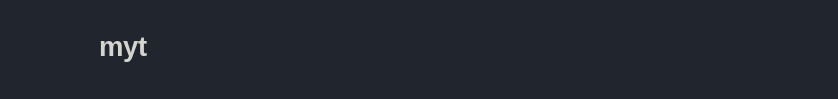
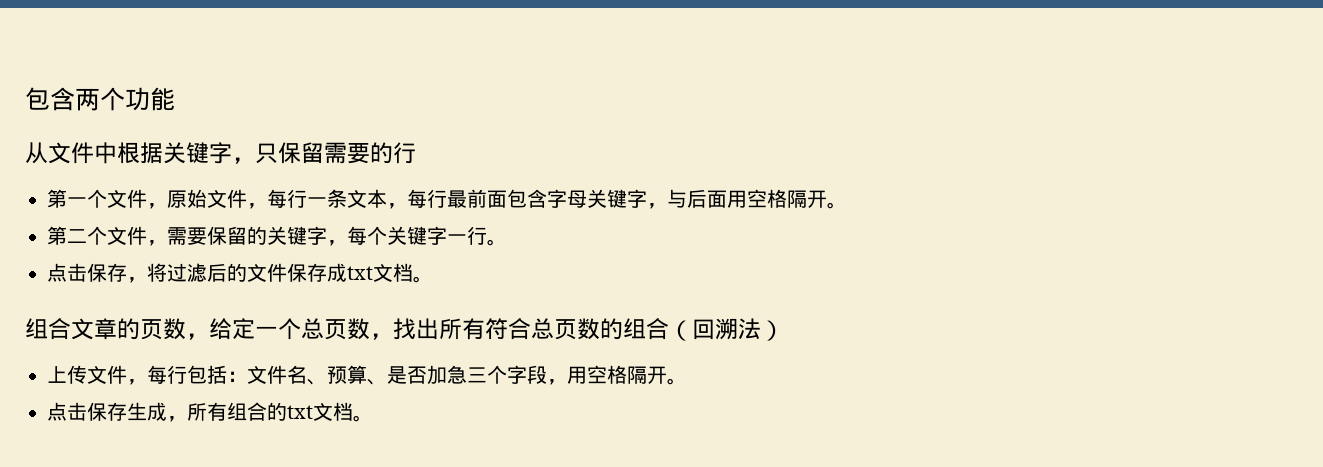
[99,37,147,62] myt -> [25,87,175,111] [25,142,416,164] [47,189,847,209] [47,226,507,246] [47,263,433,283] [25,318,784,341] [47,365,687,385] [47,402,373,422] 包含两个功能 // 从文件中根据关键字，只保留需要的行 // 第一个文件，原始文件，每行一条文本，每行最前面包含字母关键字，与后面用空格隔开。 // 第二个文件，需要保留的关键字，每个关键字一行。 // 点击保存，将过滤后的文件保存成txt文档。 // 组合文章的页数，给定一个总页数，找出所有符合总页数的组合（回溯法） // 上传文件，每行包括：文件名、预算、是否加急三个字段，用空格隔开。 // 点击保存生成，所有组合的txt文档。

